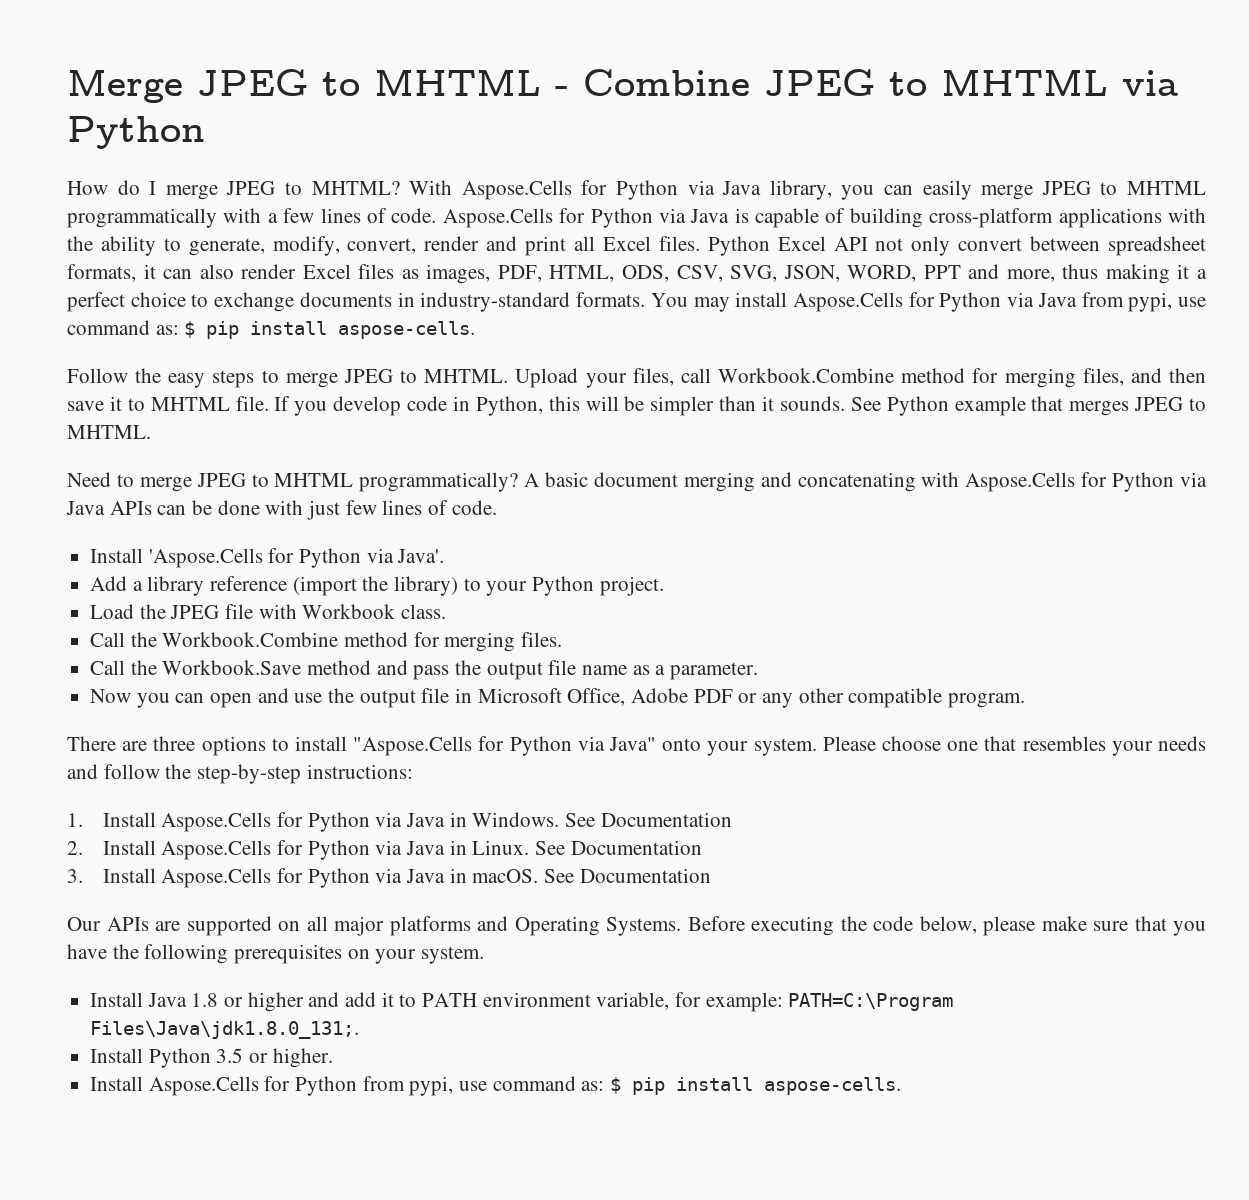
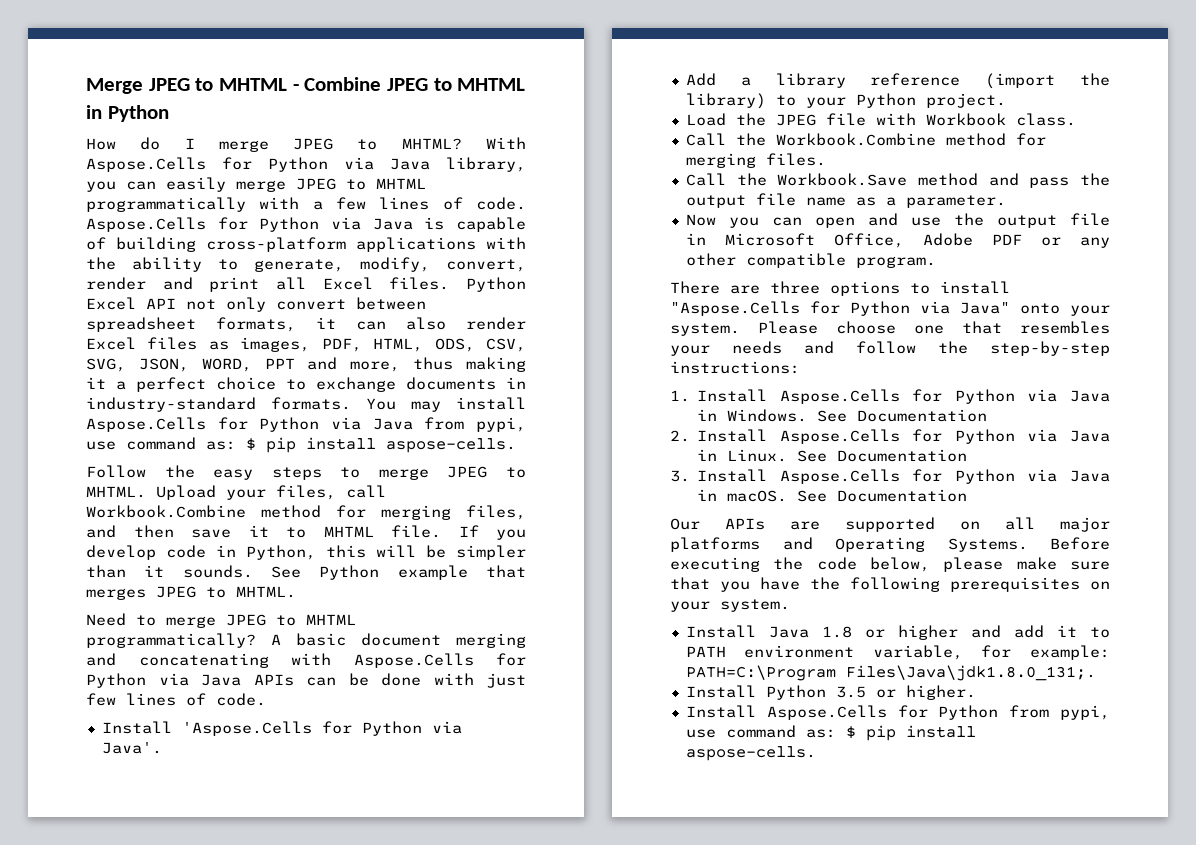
[1122,70,1178,96] via -> [86,105,102,119] in

